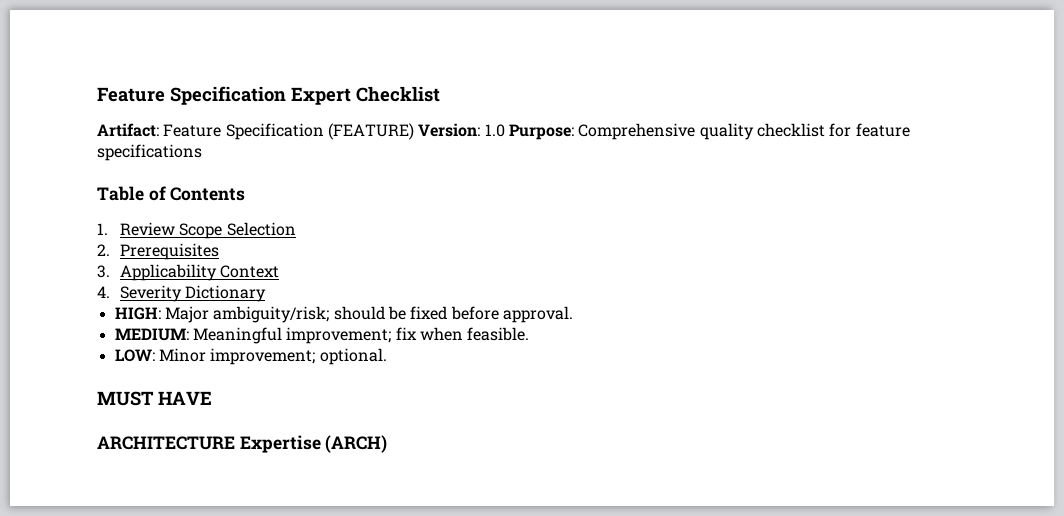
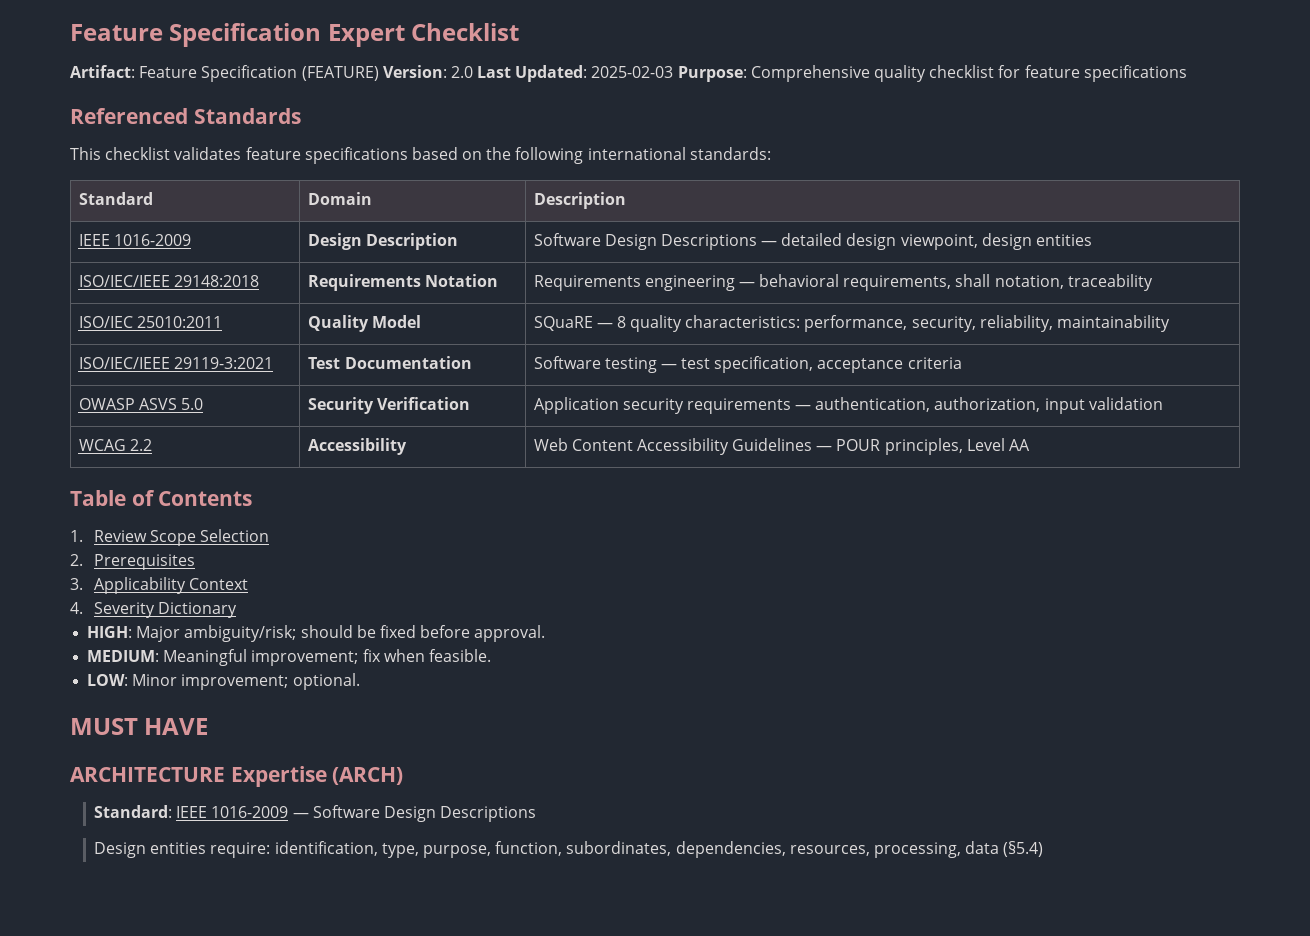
[484,124,505,137] 1.0 -> [450,65,674,82] 2.0 Last Updated: 2025-02-03
(202, 152) none -> [70,108,301,124] [70,147,771,164] [78,192,153,205] [307,192,372,205] [533,192,626,209] [78,234,191,246] [307,233,458,250] [533,233,1092,250] [78,275,259,287] [307,274,498,291] [533,274,1153,291] [78,316,222,328] [307,315,421,332] [533,315,1170,332] [78,357,273,369] [307,356,472,369] [533,356,962,373] [78,398,203,410] [307,397,470,414] [533,397,1163,414] [78,439,152,451] [307,438,407,455] [533,438,1030,455] // Referenced Standards // This checklist validates feature specifications based on the following international standards: // Standard | Domain | Description // IEEE 1016-2009 | Design Description | Software Design Descriptions — detailed design viewpoint, design entities // ISO/IEC/IEEE 29148:2018 | Requirements Notation | Requirements engineering — behavioral requirements, shall notation, traceability // ISO/IEC 25010:2011 | Quality Model | SQuaRE — 8 quality characteristics: performance, security, reliability, maintainability // ISO/IEC/IEEE 29119-3:2021 | Test Documentation | Software testing — test specification, acceptance criteria // OWASP ASVS 5.0 | Security Verification | Application security requirements — authentication, authorization, input validation // WCAG 2.2 | Accessibility | Web Content Accessibility Guidelines — POUR principles, Level AA
(388, 444) none -> [94,805,537,822] [94,841,1044,858] // Standard: IEEE 1016-2009 — Software Design Descriptions // Design entities require: identification, type, purpose, function, subordinates, dependencies, resources, processing, data (§5.4)

